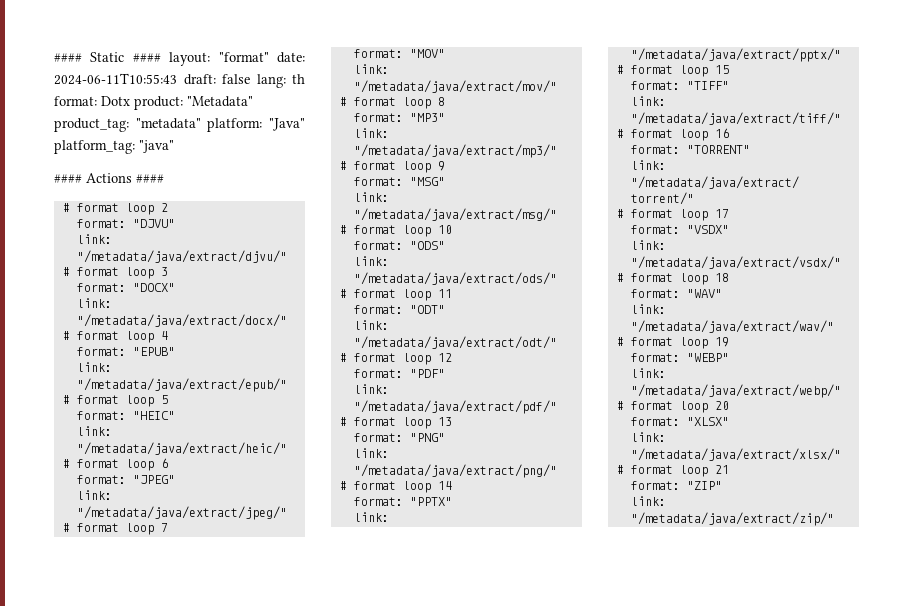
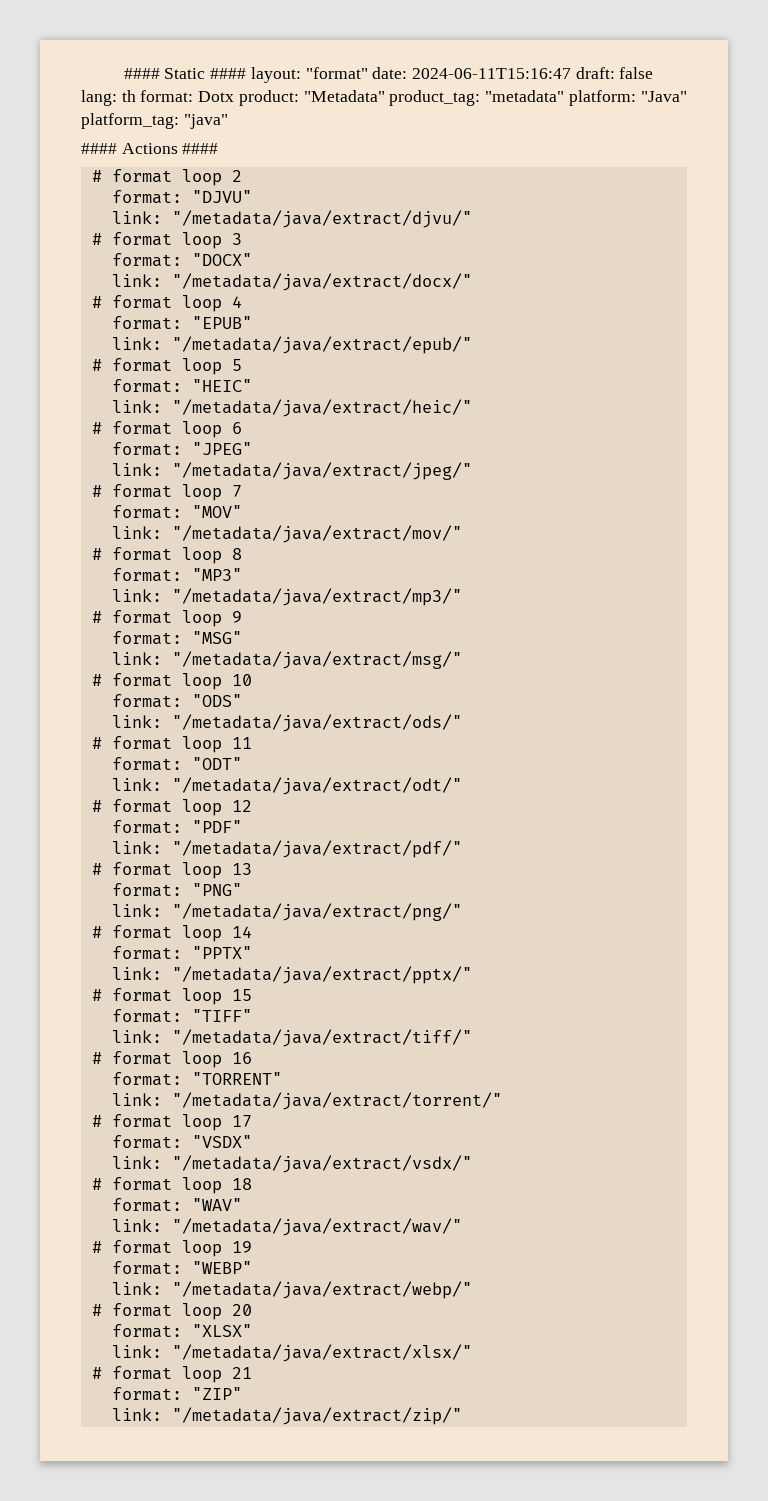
[54,73,177,85] 2024-06-11T10:55:43 -> [412,68,572,79] 2024-06-11T15:16:47

